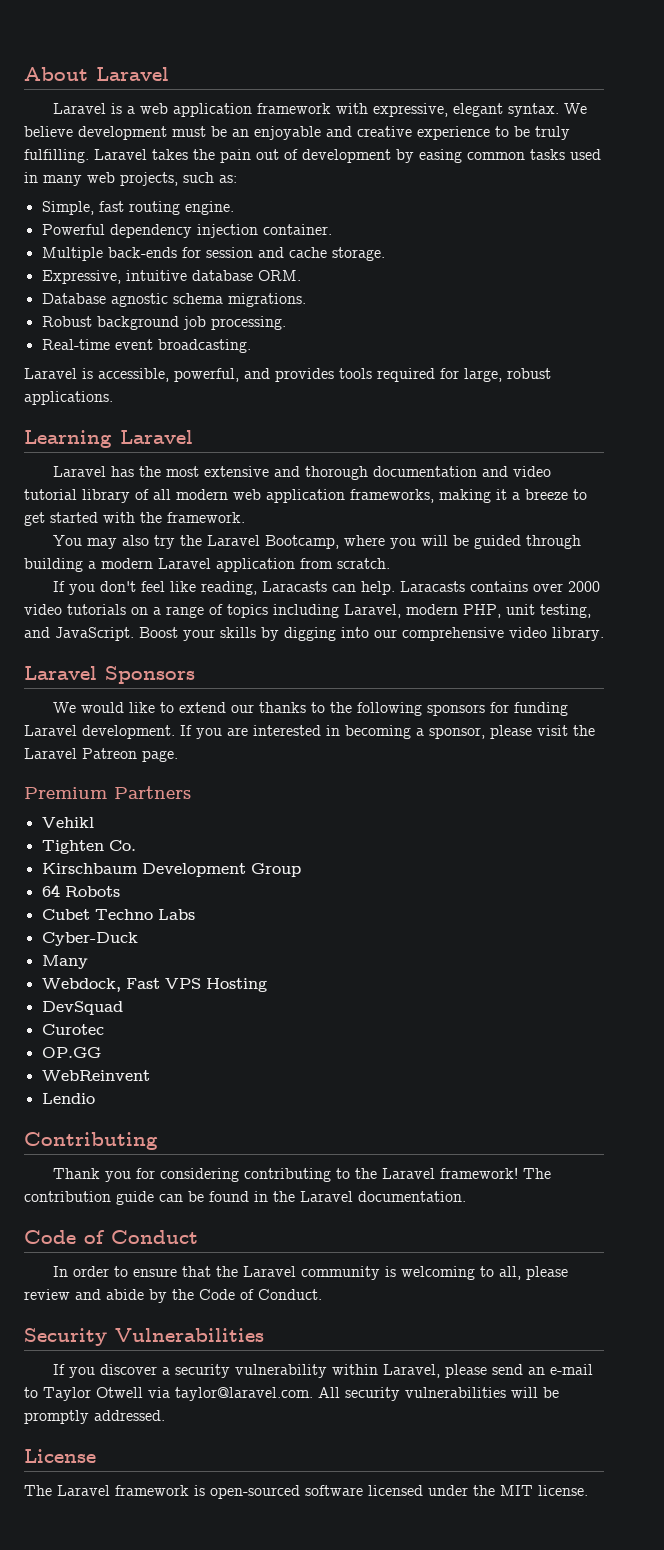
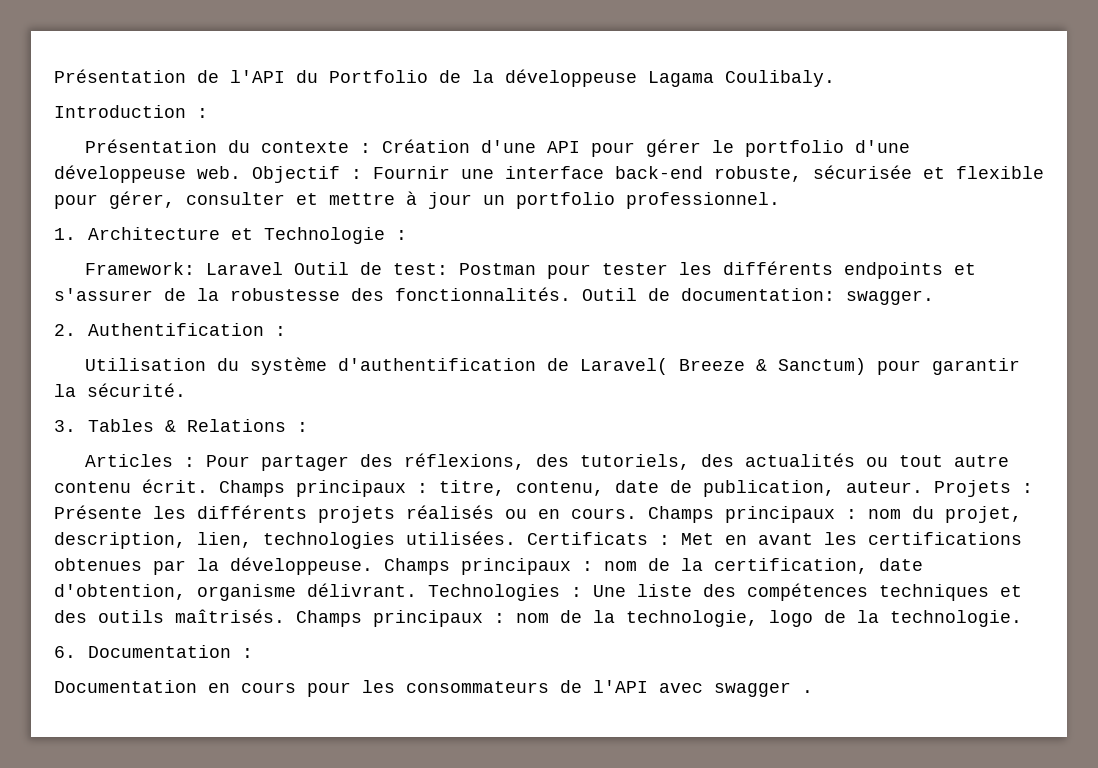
[24,67,169,81] [52,103,587,117] [24,126,570,140] [24,149,601,163] [24,172,237,186] [41,201,234,215] [41,224,332,238] [41,247,385,261] [41,270,301,284] [41,293,306,307] [41,316,286,330] [41,339,251,353] [24,368,551,382] [24,391,113,405] [24,430,193,448] [52,466,551,480] [24,489,587,503] [24,512,245,526] [52,535,581,549] [24,558,390,572] [52,581,600,595] [24,604,591,618] [24,627,604,641] [24,666,195,684] [52,702,568,716] [24,725,595,739] [24,748,178,762] [24,786,191,799] [41,817,94,828] [41,840,136,854] [41,863,301,877] [41,884,120,897] [41,909,195,920] [41,932,138,946] [41,955,88,969] [41,978,267,992] [41,1001,123,1015] [41,1024,104,1035] [41,1047,101,1058] [41,1070,150,1081] [41,1093,95,1104] [24,1132,158,1150] [52,1167,551,1182] [24,1191,466,1205] [24,1230,198,1244] [52,1266,568,1280] [24,1289,322,1303] [24,1328,264,1346] [52,1364,593,1378] [24,1387,559,1401] [24,1410,165,1424] [24,1449,96,1463] [24,1485,588,1499] About Laravel // Laravel is a web application framework with expressive, elegant syntax. We believe development must be an enjoyable and creative experience to be truly fulfilling. Laravel takes the pain out of development by easing common tasks used in many web projects, such as: // Simple, fast routing engine. // Powerful dependency injection container. // Multiple back-ends for session and cache storage. // Expressive, intuitive database ORM. // Database agnostic schema migrations. // Robust background job processing. // Real-time event broadcasting. // Laravel is accessible, powerful, and provides tools required for large, robust applications. // Learning Laravel // Laravel has the most extensive and thorough documentation and video tutorial library of all modern web application frameworks, making it a breeze to get started with the framework. // You may also try the Laravel Bootcamp, where you will be guided through building a modern Laravel application from scratch. // If you don't feel like reading, Laracasts can help. Laracasts contains over 2000 video tutorials on a range of topics including Laravel, modern PHP, unit testing, and JavaScript. Boost your skills by digging into our comprehensive video library. // Laravel Sponsors // We would like to extend our thanks to the following sponsors for funding Laravel development. If you are interested in becoming a sponsor, please visit the Laravel Patreon page. // Premium Partners // Vehikl // Tighten Co. // Kirschbaum Development Group // 64 Robots // Cubet Techno Labs // Cyber-Duck // Many // Webdock, Fast VPS Hosting // DevSquad // Curotec // OP.GG // WebReinvent // Lendio // Contributing // Thank you for considering contributing to the Laravel framework! The contribution guide can be found in the Laravel documentation. // Code of Conduct // In order to ensure that the Laravel community is welcoming to all, please review and abide by the Code of Conduct. // Security Vulnerabilities // If you discover a security vulnerability within Laravel, please send an e-mail to Taylor Otwell via taylor@laravel.com. All security vulnerabilities will be promptly addressed. // License // The Laravel framework is open-sourced software licensed under the MIT license. -> [54,69,835,87] [54,105,208,118] [85,139,911,157] [54,165,1044,183] [54,191,780,209] [54,227,407,244] [85,261,977,279] [54,287,934,305] [54,323,286,336] [85,357,1021,375] [54,383,186,397] [54,419,308,432] [85,453,1010,471] [54,479,1033,497] [54,505,1022,523] [54,531,1022,549] [54,557,923,575] [54,583,1022,601] [54,609,1022,627] [54,645,253,658] [54,680,813,697] Présentation de l'API du Portfolio de la développeuse Lagama Coulibaly. // Introduction : // Présentation du contexte : Création d'une API pour gérer le portfolio d'une développeuse web. Objectif : Fournir une interface back-end robuste, sécurisée et flexible pour gérer, consulter et mettre à jour un portfolio professionnel. // 1. Architecture et Technologie : // Framework: Laravel Outil de test: Postman pour tester les différents endpoints et s'assurer de la robustesse des fonctionnalités. Outil de documentation: swagger. // 2. Authentification : // Utilisation du système d'authentification de Laravel( Breeze & Sanctum) pour garantir la sécurité. // 3. Tables & Relations : // Articles : Pour partager des réflexions, des tutoriels, des actualités ou tout autre contenu écrit. Champs principaux : titre, contenu, date de publication, auteur. Projets : Présente les différents projets réalisés ou en cours. Champs principaux : nom du projet, description, lien, technologies utilisées. Certificats : Met en avant les certifications obtenues par la développeuse. Champs principaux : nom de la certification, date d'obtention, organisme délivrant. Technologies : Une liste des compétences techniques et des outils maîtrisés. Champs principaux : nom de la technologie, logo de la technologie. // 6. Documentation : // Documentation en cours pour les consommateurs de l'API avec swagger .

